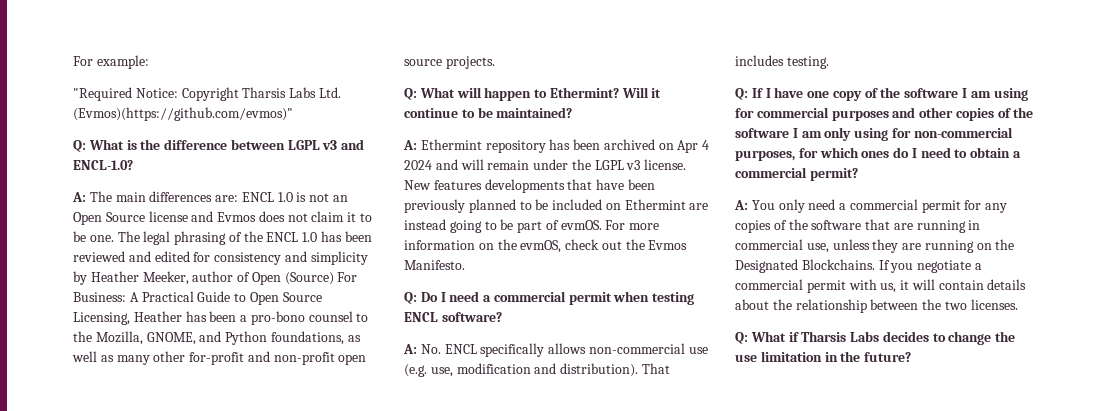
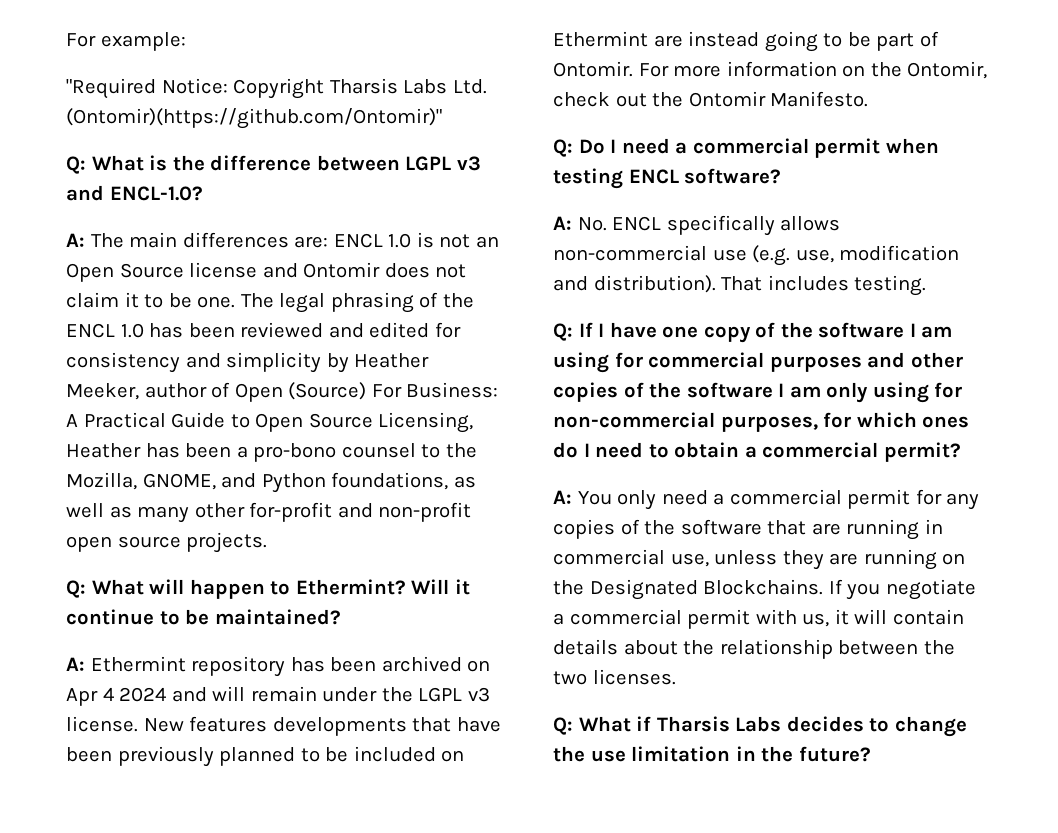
[73,107,293,121] (Evmos)(https://github.com/evmos)" -> [66,108,442,129] (Ontomir)(https://github.com/Ontomir)"
[217,212,257,222] Evmos -> [303,262,381,278] Ontomir
[560,220,602,230] evmOS. -> [553,61,633,77] Ontomir.
[520,240,562,253] evmOS, -> [907,61,988,79] Ontomir,
[648,240,688,250] Evmos -> [688,91,766,107] Ontomir

